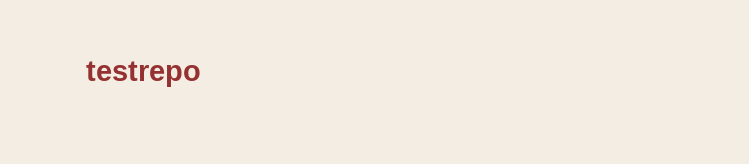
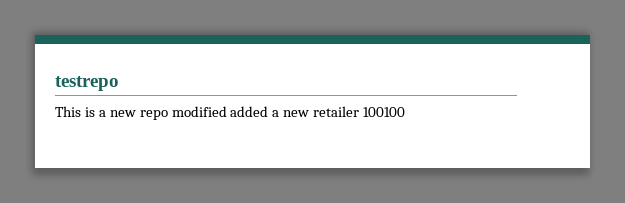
(201, 74) none -> [55,106,406,120] // This is a new repo modified added a new retailer 100100

